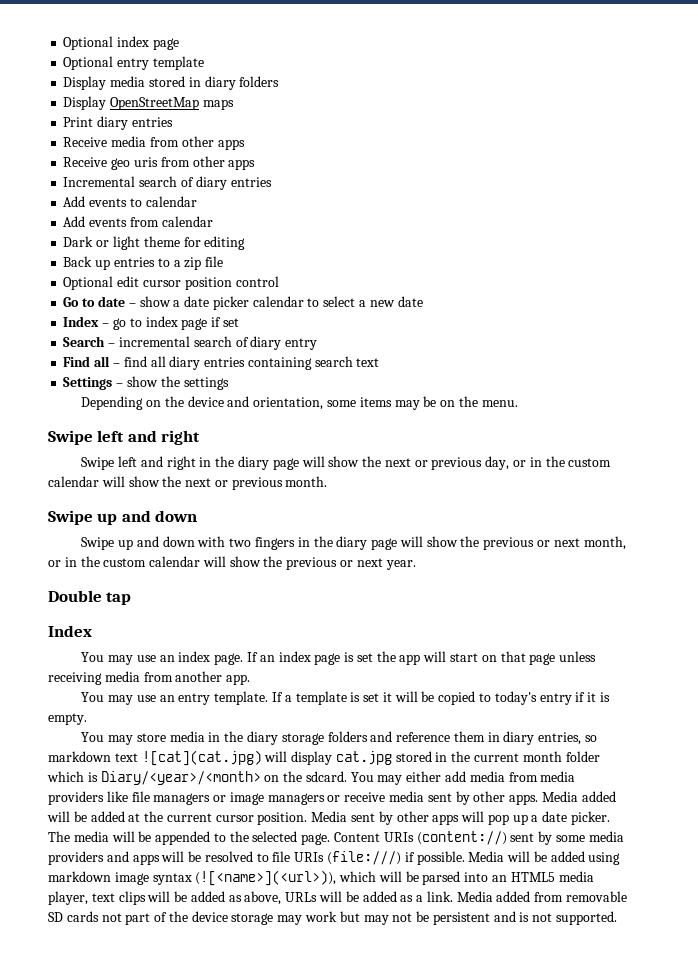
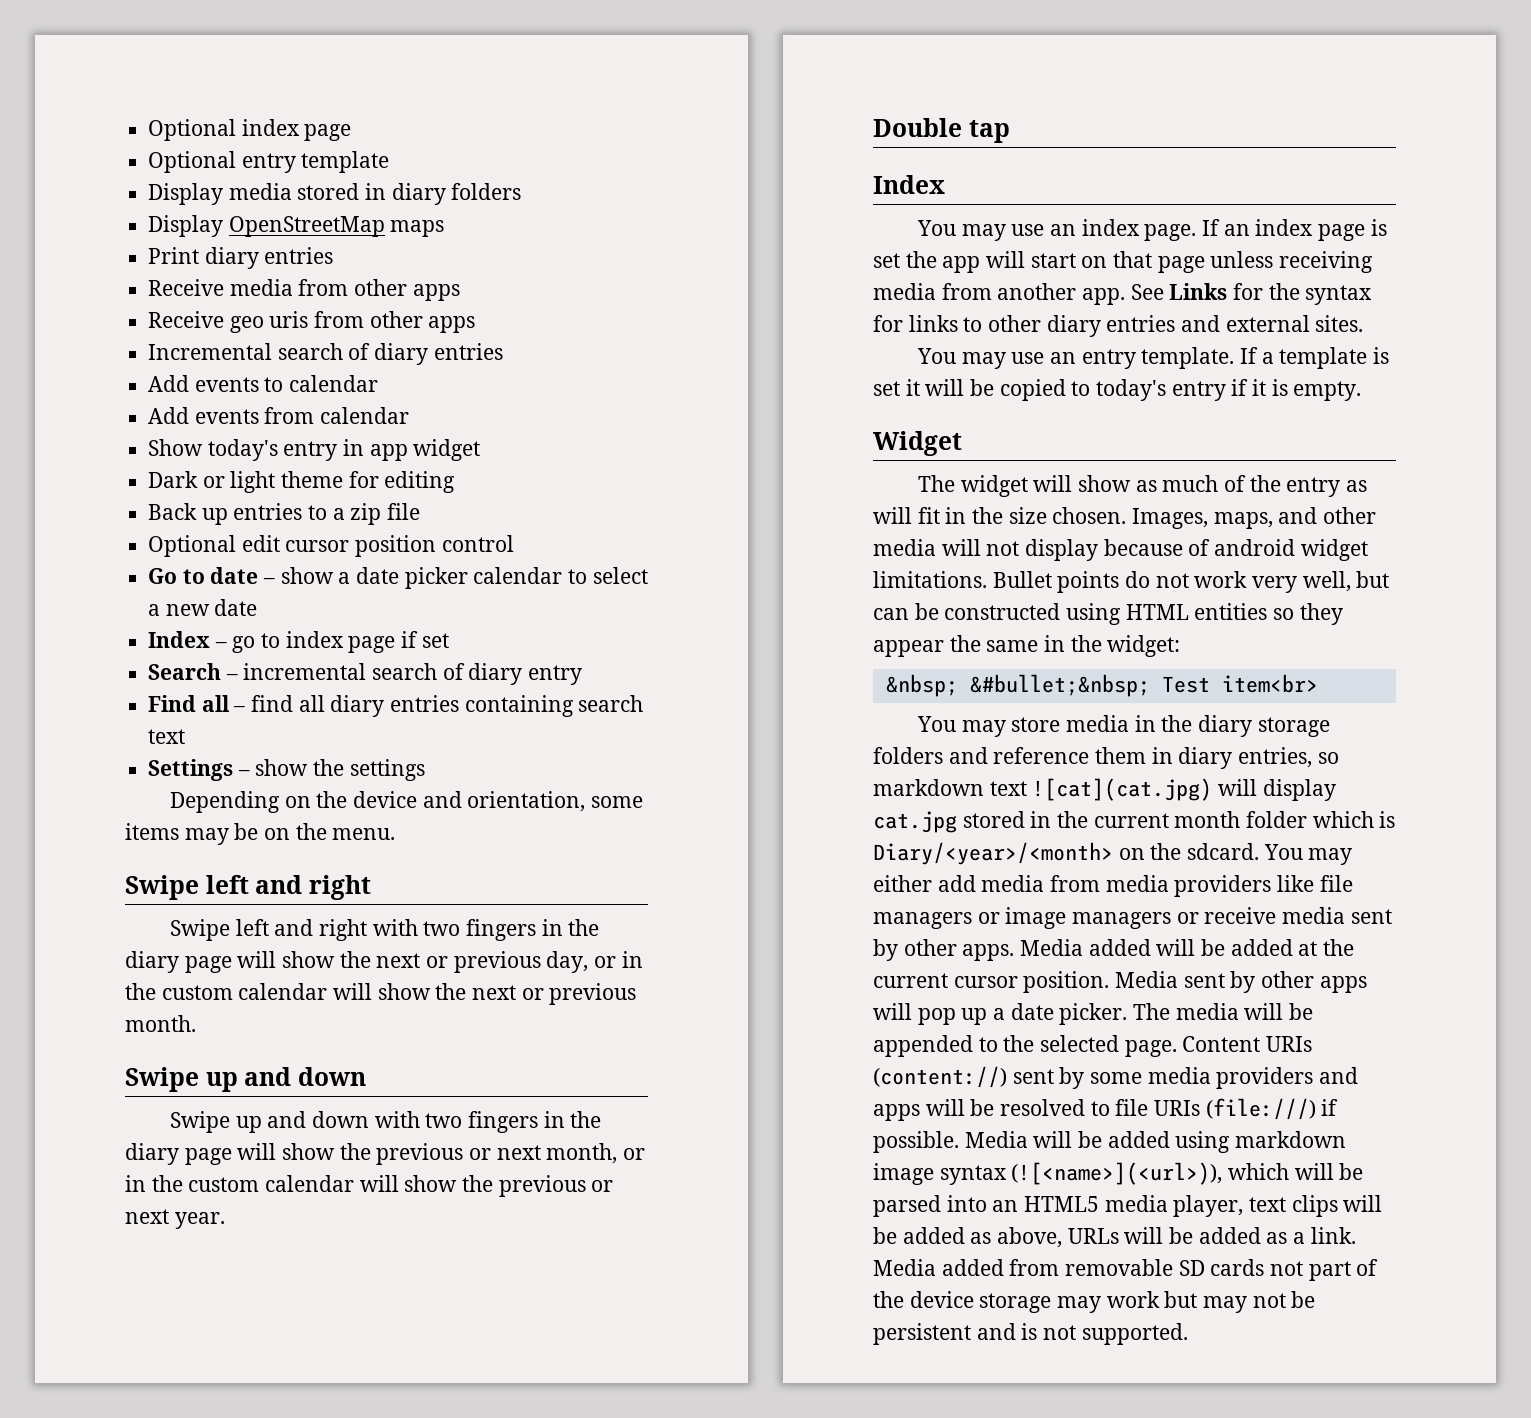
(213, 221) none -> [148,439,481,461] // Show today's entry in app widget
(196, 463) none -> [372,919,537,941] with two fingers
(251, 679) none -> [1130,283,1373,305] [873,315,1364,337] See Links for the syntax for links to other diary entries and external sites.
(87, 719) none -> [873,431,962,456] [917,475,1368,497] [873,507,1377,529] [873,539,1368,561] [873,571,1390,593] [873,603,1343,625] [873,635,1181,657] [885,674,1318,697] // Widget // The widget will show as much of the entry as will fit in the size chosen. Images, maps, and other media will not display because of android widget limitations. Bullet points do not work very well, but can be constructed using HTML entities so they appear the same in the widget: // &nbsp; &#bullet;&nbsp; Test item<br>

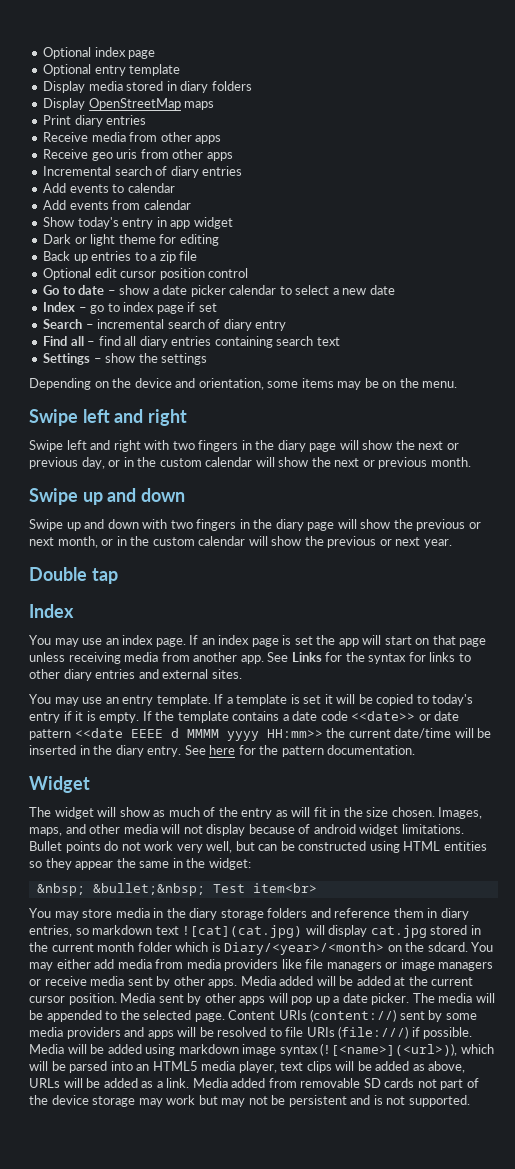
(1362, 391) none -> [142,711,460,723] [29,728,492,741] [29,745,416,757] If the template contains a date code <<date>> or date pattern <<date EEEE d MMMM yyyy HH:mm>> the current date/time will be inserted in the diary entry. See here for the pattern documentation.
[969,674,1150,697] &#bullet;&nbsp; -> [92,883,205,896] &bullet;&nbsp;

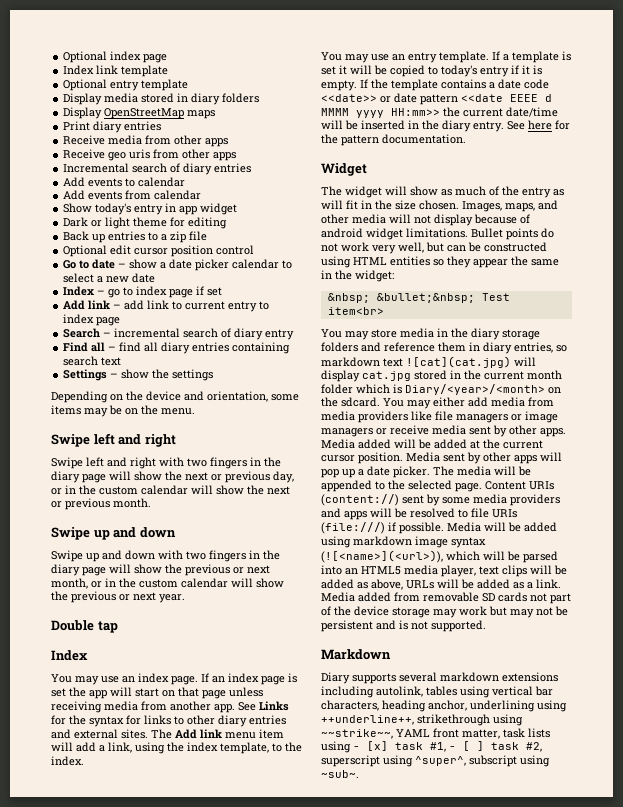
(156, 54) none -> [63,65,169,77] // Index link template
(217, 307) none -> [63,300,270,312] [63,314,121,326] // Add link – add link to current entry to index page
(242, 674) none -> [151,729,284,739] [51,742,302,754] [51,756,84,766] The Add link menu item will add a link, using the index template, to the index.
(470, 1101) none -> [321,649,391,660] [321,672,558,684] [321,686,553,698] [321,700,567,712] [321,714,523,726] [321,728,550,739] [321,741,542,753] [321,755,550,767] [321,770,359,778] // Markdown // Diary supports several markdown extensions including autolink, tables using vertical bar characters, heading anchor, underlining using ++underline++, strikethrough using ~~strike~~, YAML front matter, task lists using - [x] task #1, - [ ] task #2, superscript using ^super^, subscript using ~sub~.

